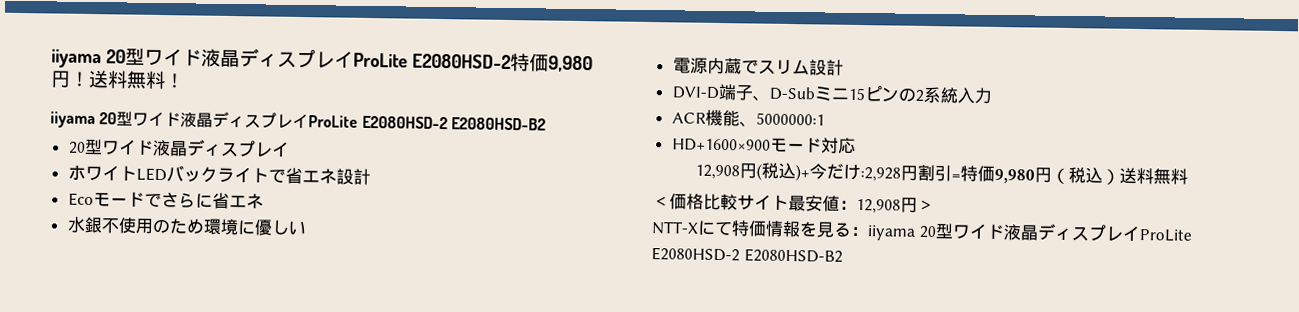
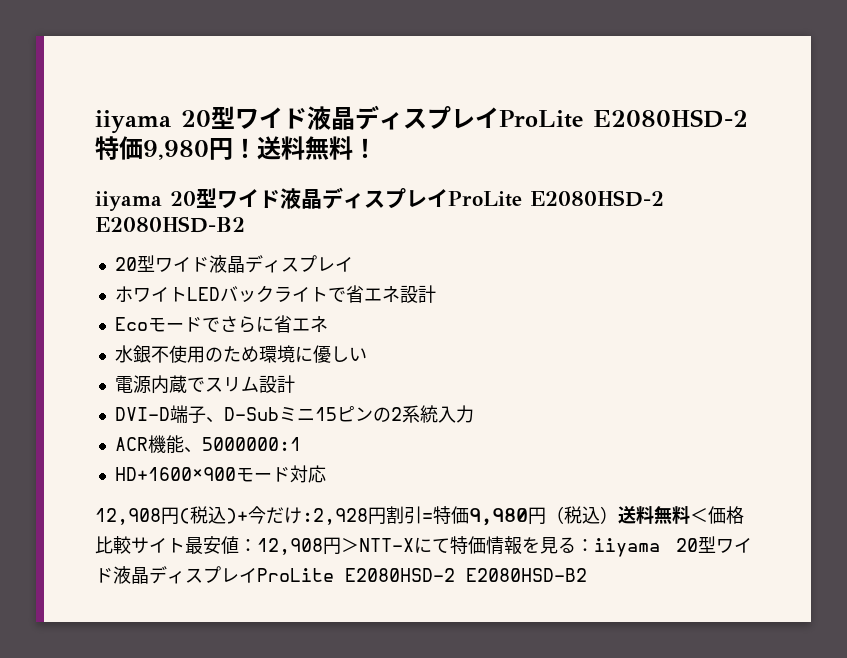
(1188, 176) // -> (690, 515) none
(935, 205) // -> (359, 545) none

